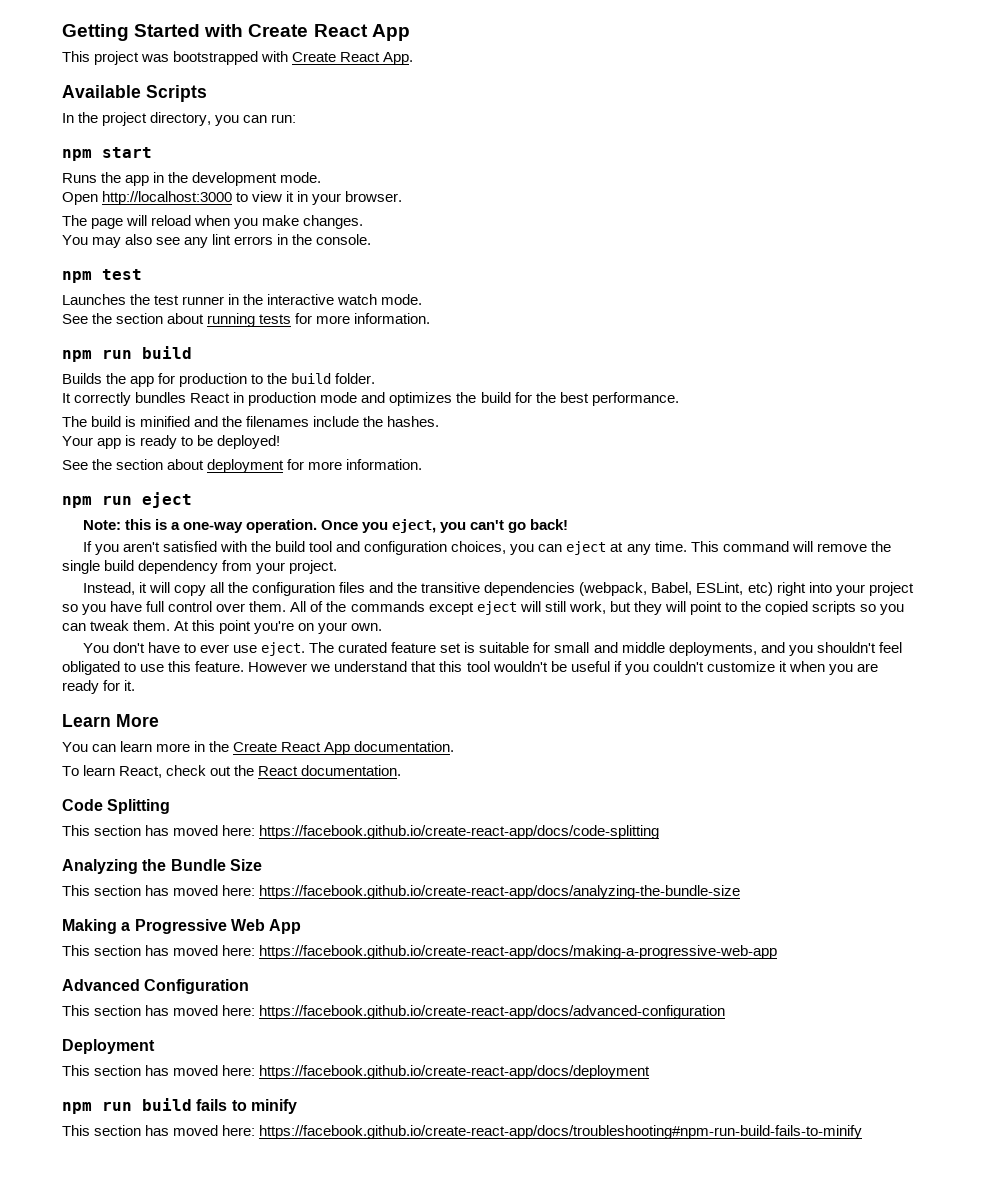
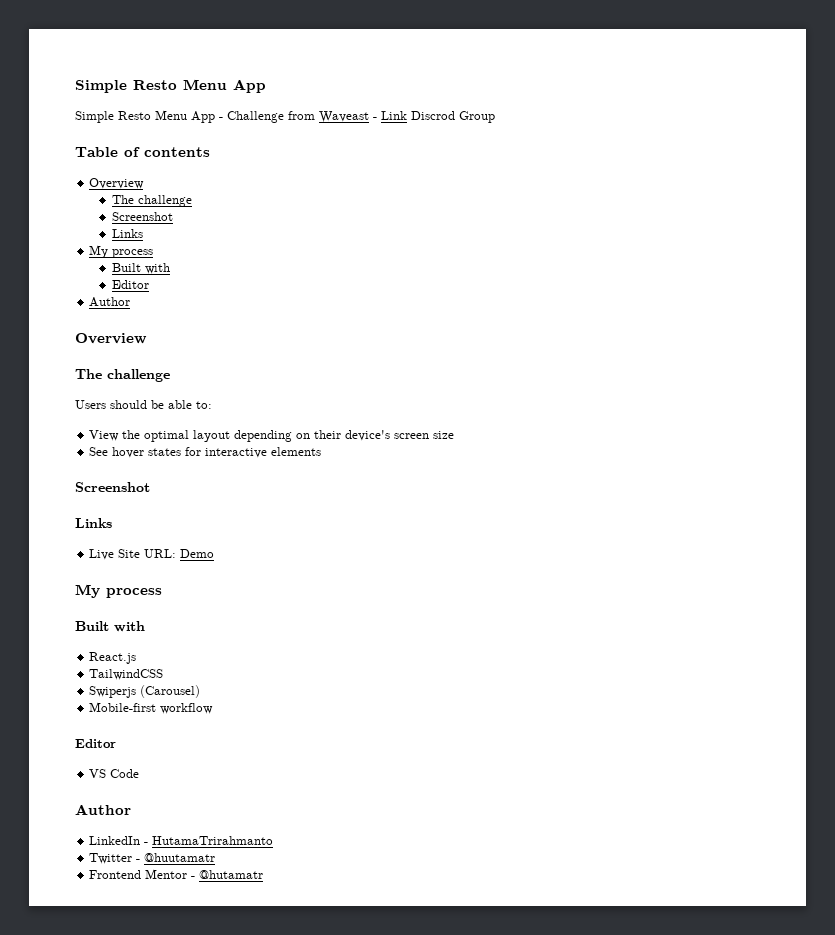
[62,24,410,41] [62,51,414,65] [62,85,207,102] [62,112,297,126] [62,147,152,161] [62,172,322,186] [62,191,403,205] [62,215,364,229] [62,234,372,248] [62,269,142,283] [62,294,423,305] [62,313,431,327] [62,346,192,362] [62,373,376,387] [62,392,679,406] [62,416,440,427] [62,435,281,449] [62,459,423,473] [62,492,192,508] [82,519,569,533] [82,541,891,555] [62,560,338,574] [82,582,914,596] [62,601,905,615] [62,620,383,634] [82,642,902,656] [62,661,879,675] [62,680,136,694] [62,714,159,727] [62,741,455,755] [62,765,402,778] [62,799,171,814] [62,825,660,839] [62,859,262,874] [62,885,741,899] [62,919,302,934] [62,945,778,959] [62,979,250,994] [62,1005,726,1019] [62,1039,155,1054] [62,1065,651,1079] [62,1098,297,1114] [62,1125,863,1139] Getting Started with Create React App // This project was bootstrapped with Create React App. // Available Scripts // In the project directory, you can run: // npm start // Runs the app in the development mode. // Open http://localhost:3000 to view it in your browser. // The page will reload when you make changes. // You may also see any lint errors in the console. // npm test // Launches the test runner in the interactive watch mode. // See the section about running tests for more information. // npm run build // Builds the app for production to the build folder. // It correctly bundles React in production mode and optimizes the build for the best performance. // The build is minified and the filenames include the hashes. // Your app is ready to be deployed! // See the section about deployment for more information. // npm run eject // Note: this is a one-way operation. Once you eject, you can't go back! // If you aren't satisfied with the build tool and configuration choices, you can eject at any time. This command will remove the single build dependency from your project. // Instead, it will copy all the configuration files and the transitive dependencies (webpack, Babel, ESLint, etc) right into your project so you have full control over them. All of the commands except eject will still work, but they will point to the copied scripts so you can tweak them. At this point you're on your own. // You don't have to ever use eject. The curated feature set is suitable for small and middle deployments, and you shouldn't feel obligated to use this feature. However we understand that this tool wouldn't be useful if you couldn't customize it when you are ready for it. // Learn More // You can learn more in the Create React App documentation. // To learn React, check out the React documentation. // Code Splitting // This section has moved here: https://facebook.github.io/create-react-app/docs/code-splitting // Analyzing the Bundle Size // This section has moved here: https://facebook.github.io/create-react-app/docs/analyzing-the-bundle-size // Making a Progressive Web App // This section has moved here: https://facebook.github.io/create-react-app/docs/making-a-progressive-web-app // Advanced Configuration // This section has moved here: https://facebook.github.io/create-react-app/docs/advanced-configuration // Deployment // This section has moved here: https://facebook.github.io/create-react-app/docs/deployment // npm run build fails to minify // This section has moved here: https://facebook.github.io/create-react-app/docs/troubleshooting#npm-run-build-fails-to-minify -> [75,79,266,93] [75,110,495,123] [75,147,210,157] [89,178,145,189] [112,195,193,207] [112,212,174,221] [112,229,144,238] [89,245,154,258] [112,263,171,274] [112,280,150,289] [89,297,131,307] [75,333,147,344] [75,369,170,382] [75,400,212,409] [89,430,455,442] [89,447,322,458] [75,482,150,492] [75,518,112,528] [89,549,215,560] [75,584,162,598] [75,621,145,632] [89,652,137,664] [89,669,164,680] [89,685,201,698] [89,702,214,714] [75,739,116,748] [89,769,140,778] [75,804,131,815] [89,836,274,845] [89,853,216,864] [89,869,264,879] Simple Resto Menu App // Simple Resto Menu App - Challenge from Waveast - Link Discrod Group // Table of contents // Overview // The challenge // Screenshot // Links // My process // Built with // Editor // Author // Overview // The challenge // Users should be able to: // View the optimal layout depending on their device's screen size // See hover states for interactive elements // Screenshot // Links // Live Site URL: Demo // My process // Built with // React.js // TailwindCSS // Swiperjs (Carousel) // Mobile-first workflow // Editor // VS Code // Author // LinkedIn - HutamaTrirahmanto // Twitter - @huutamatr // Frontend Mentor - @hutamatr

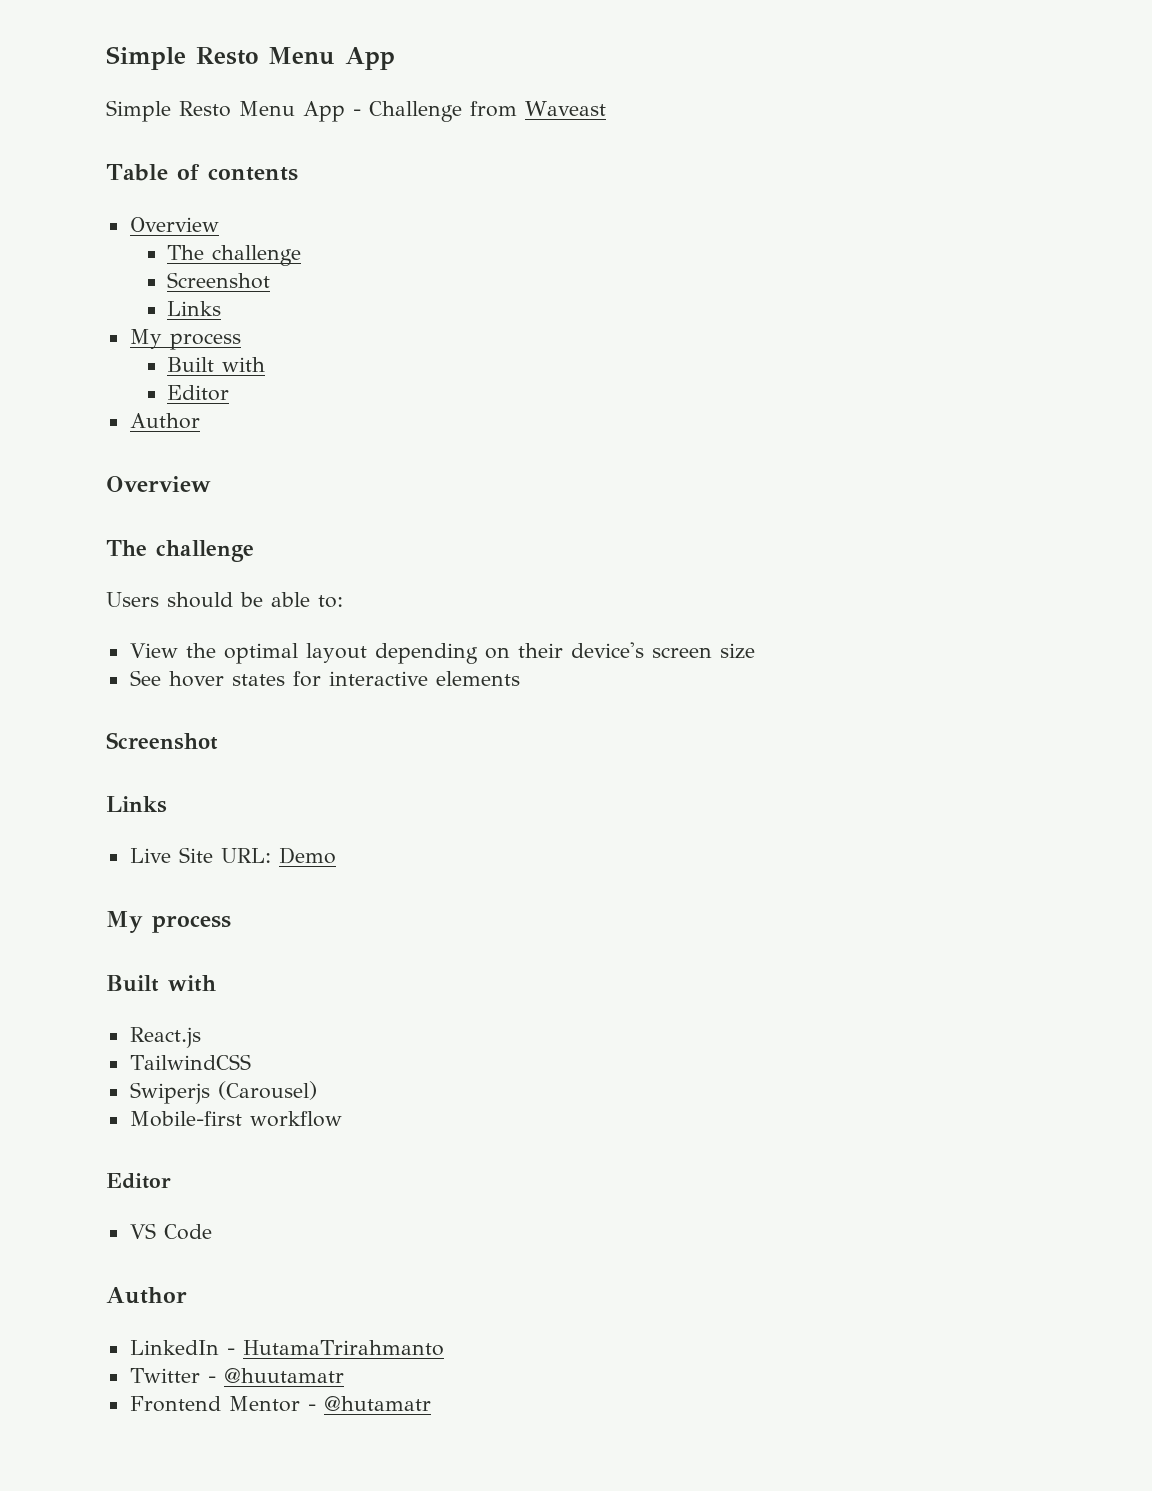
[373,111,495,123] - Link Discrod Group -> (606, 108) none

